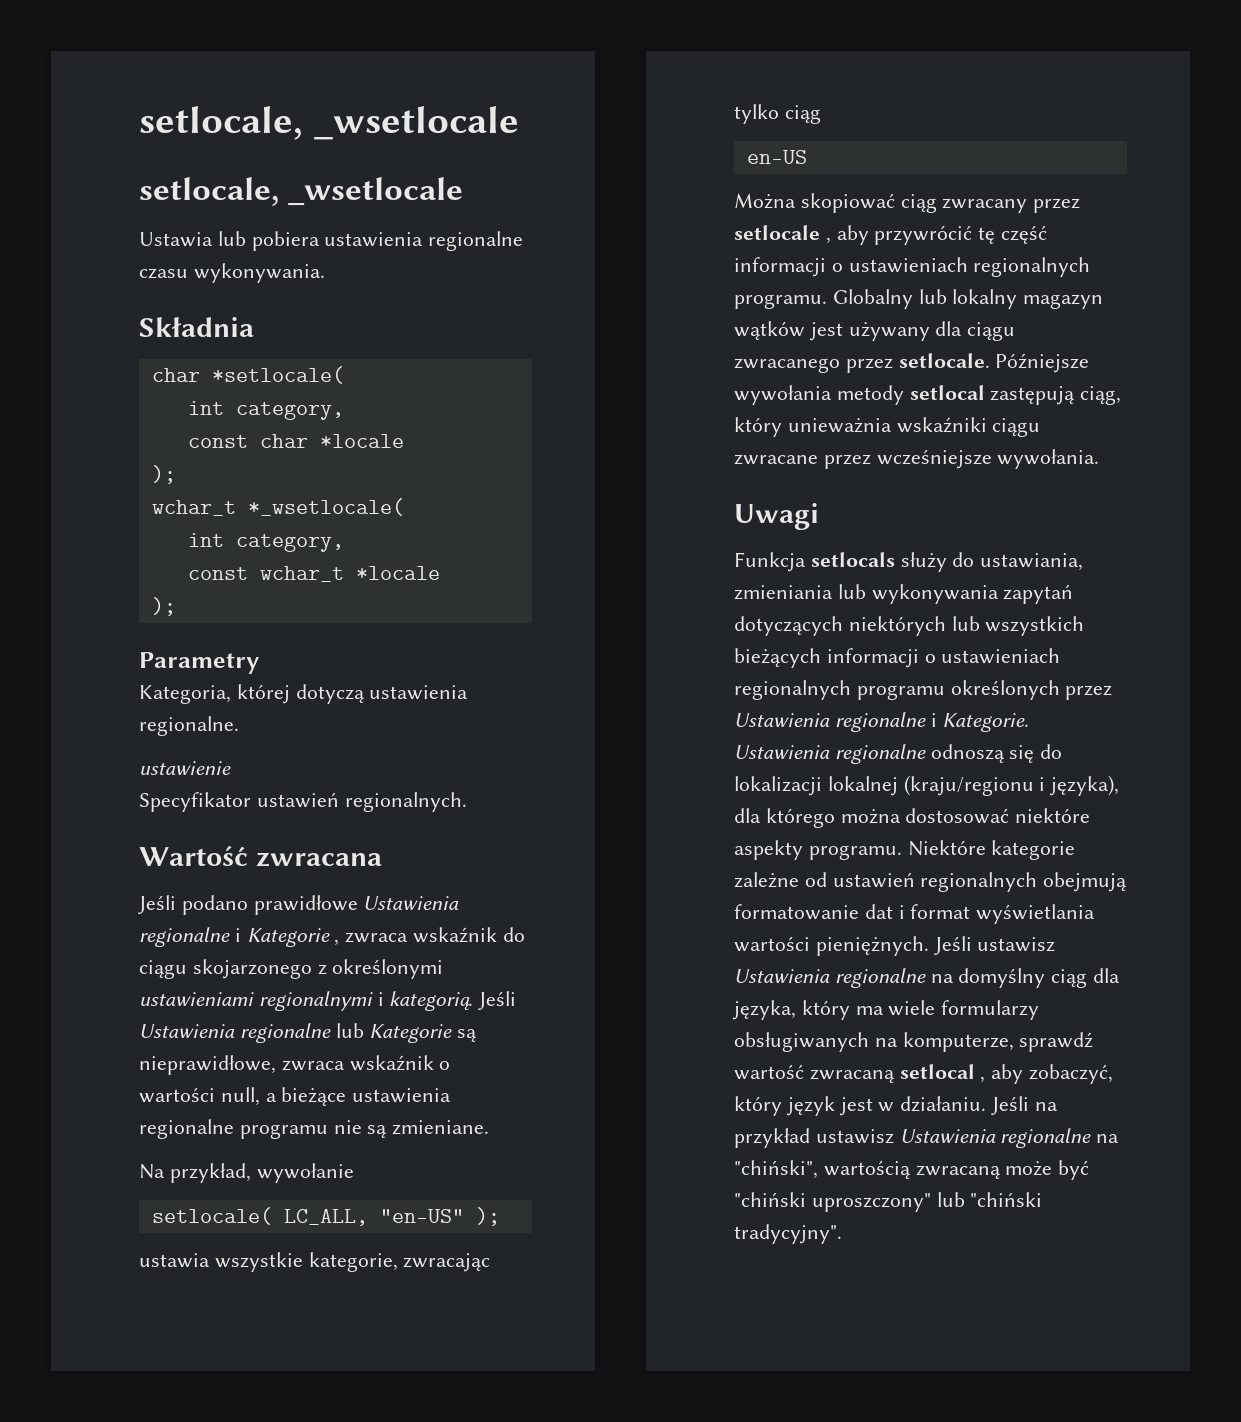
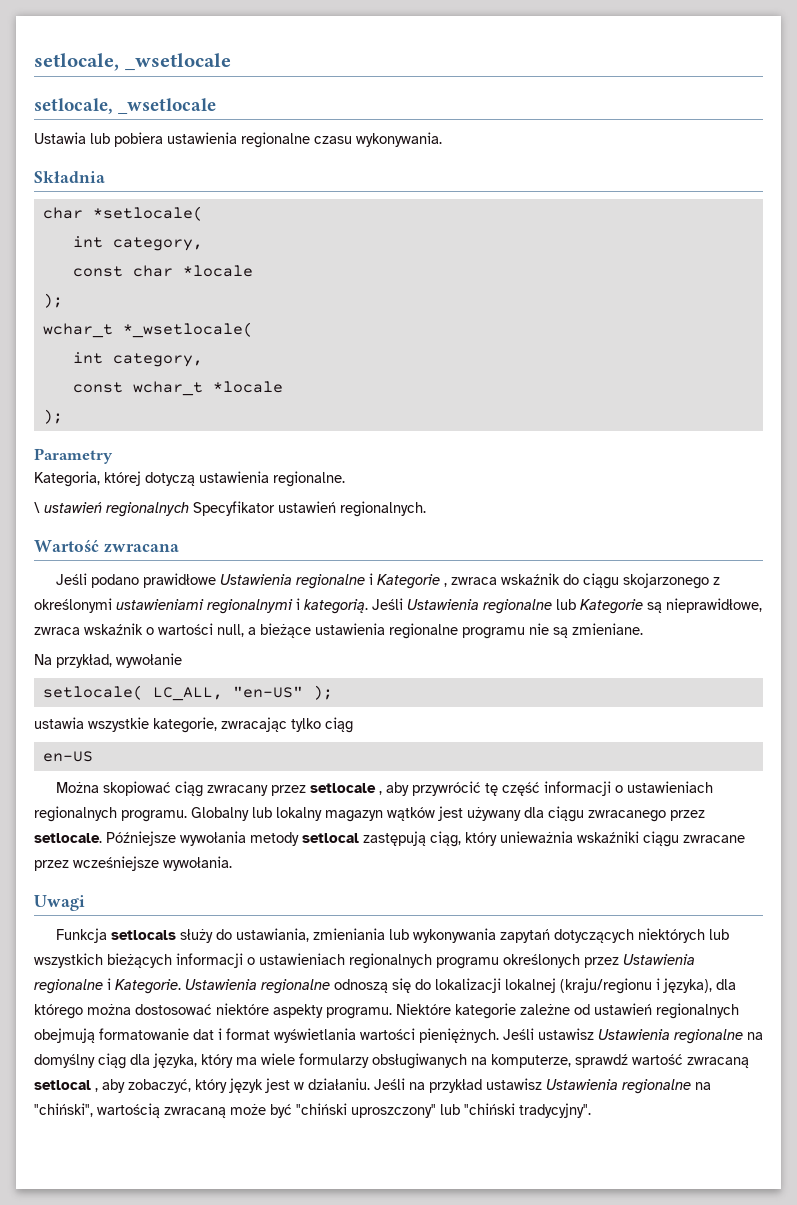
[139,761,231,775] ustawienie // -> [34,502,189,517] \ ustawień regionalnych

